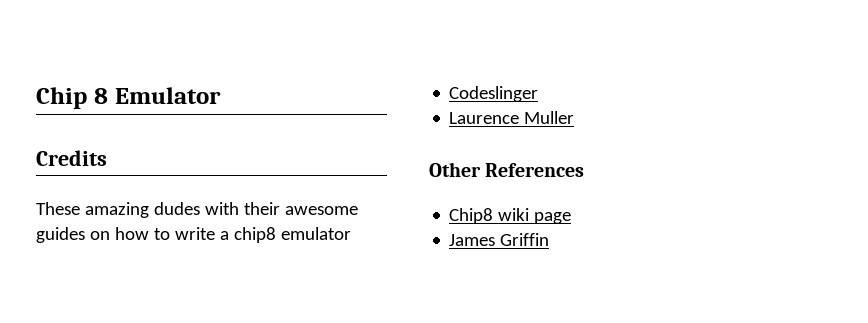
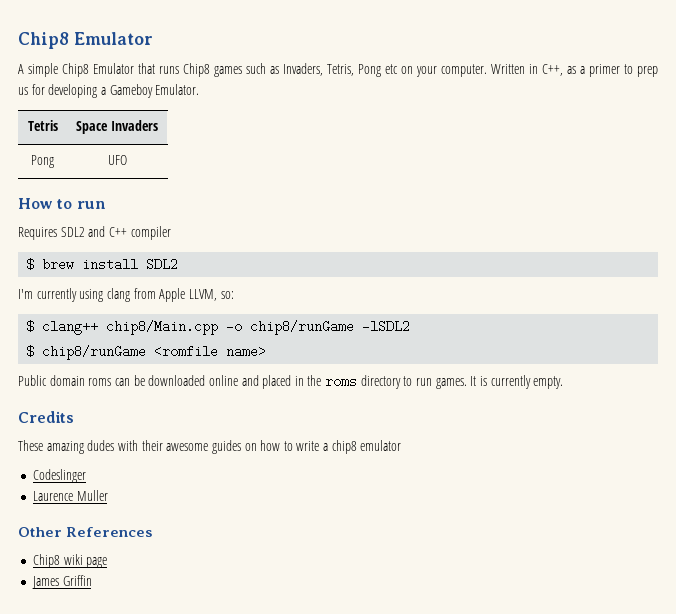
[36,87,221,109] Chip 8 Emulator -> [18,32,153,49] [18,63,658,77] [18,84,200,98] [27,120,58,131] [76,120,158,134] [31,155,54,168] [107,155,127,165] [18,198,106,209] [18,226,171,240] [26,258,179,271] [18,288,234,302] [26,320,411,335] [26,345,267,360] [18,375,564,389] Chip8 Emulator // A simple Chip8 Emulator that runs Chip8 games such as Invaders, Tetris, Pong etc on your computer. Written in C++, as a primer to prep us for developing a Gameboy Emulator. // Tetris | Space Invaders // Pong | UFO // How to run // Requires SDL2 and C++ compiler // $ brew install SDL2 // I'm currently using clang from Apple LLVM, so: // $ clang++ chip8/Main.cpp -o chip8/runGame -lSDL2 // $ chip8/runGame <romfile name> // Public domain roms can be downloaded online and placed in the roms directory to run games. It is currently empty.

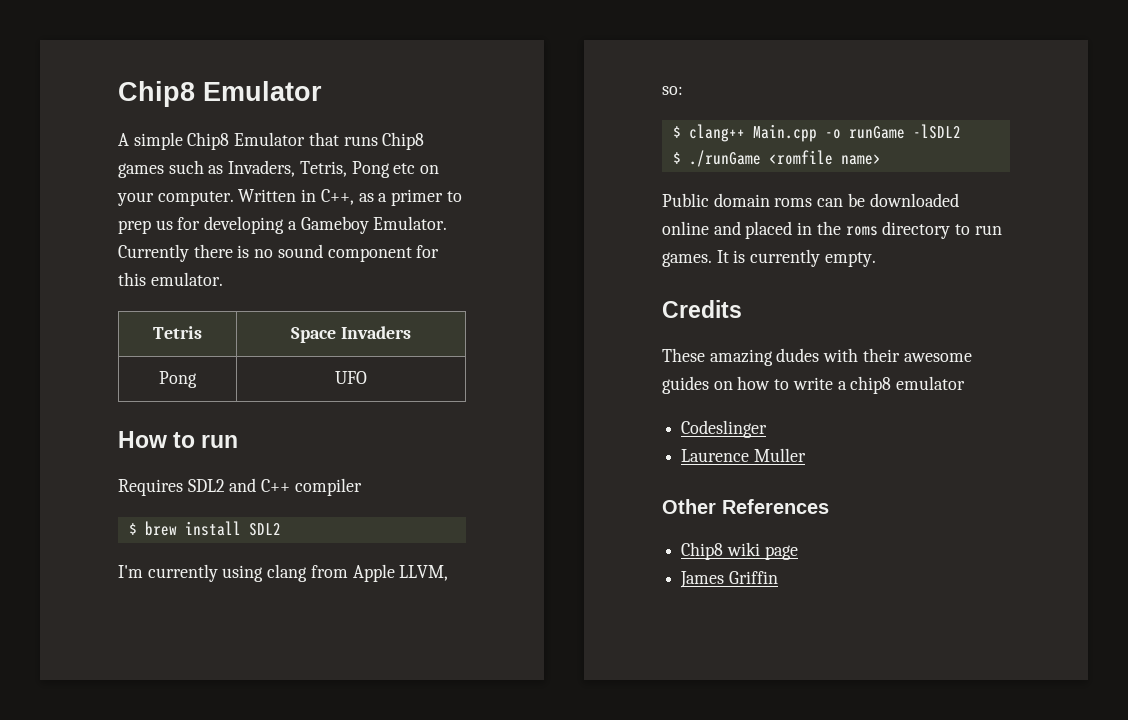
(200, 89) none -> [118,244,440,262] [118,272,223,286] Currently there is no sound component for this emulator.
[106,320,355,335] chip8/Main.cpp -o chip8/runGame -> [752,124,905,142] Main.cpp -o runGame
[42,345,147,360] chip8/runGame -> [688,150,761,167] ./runGame

